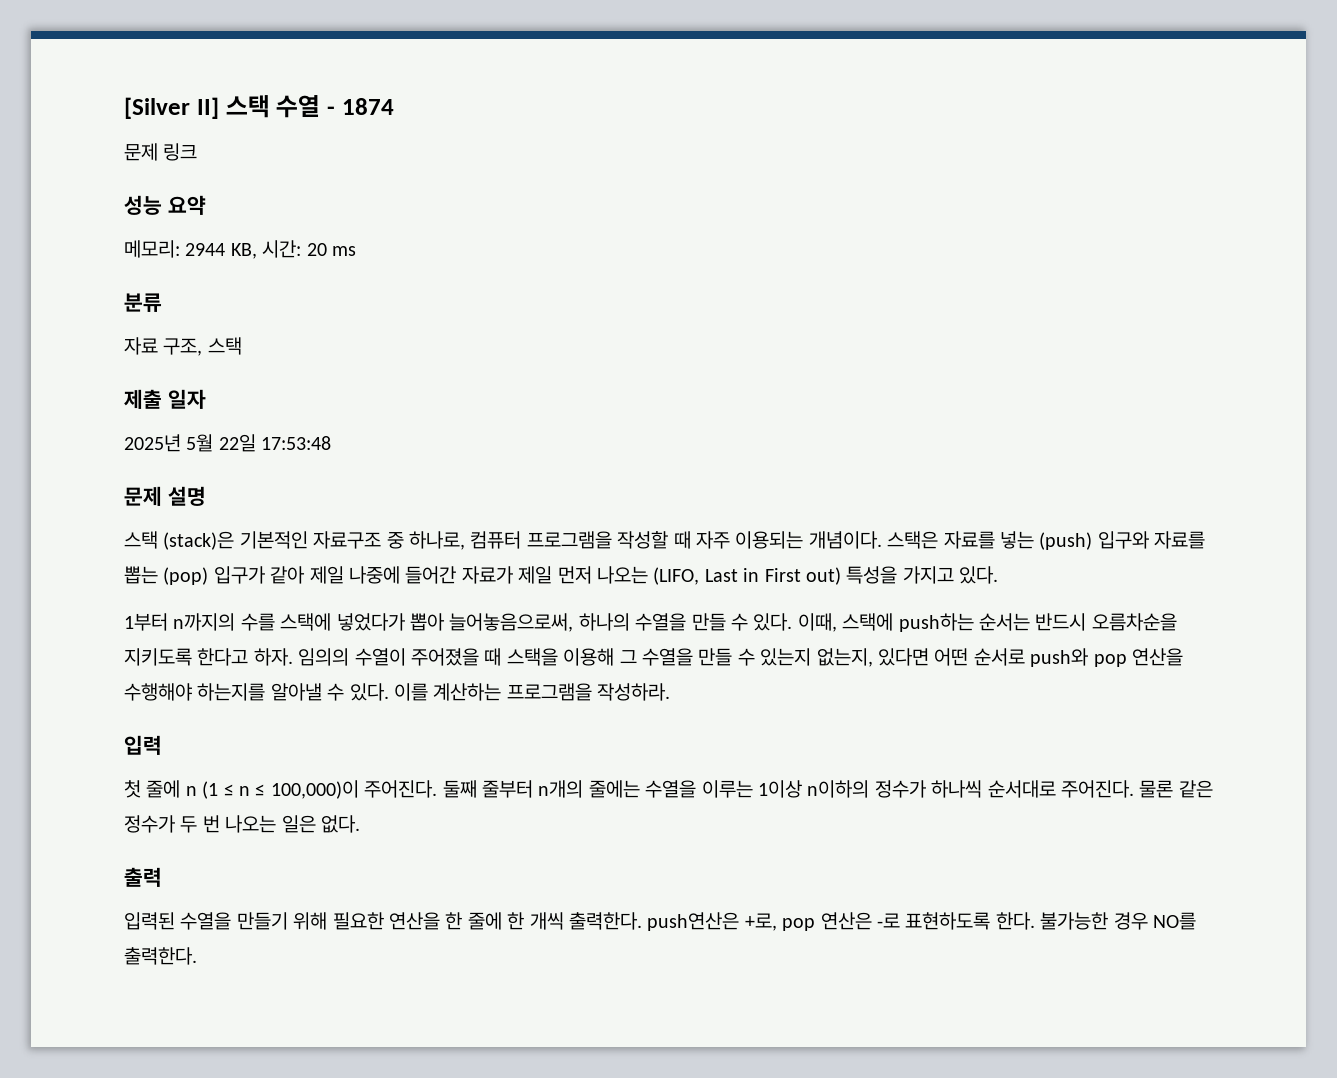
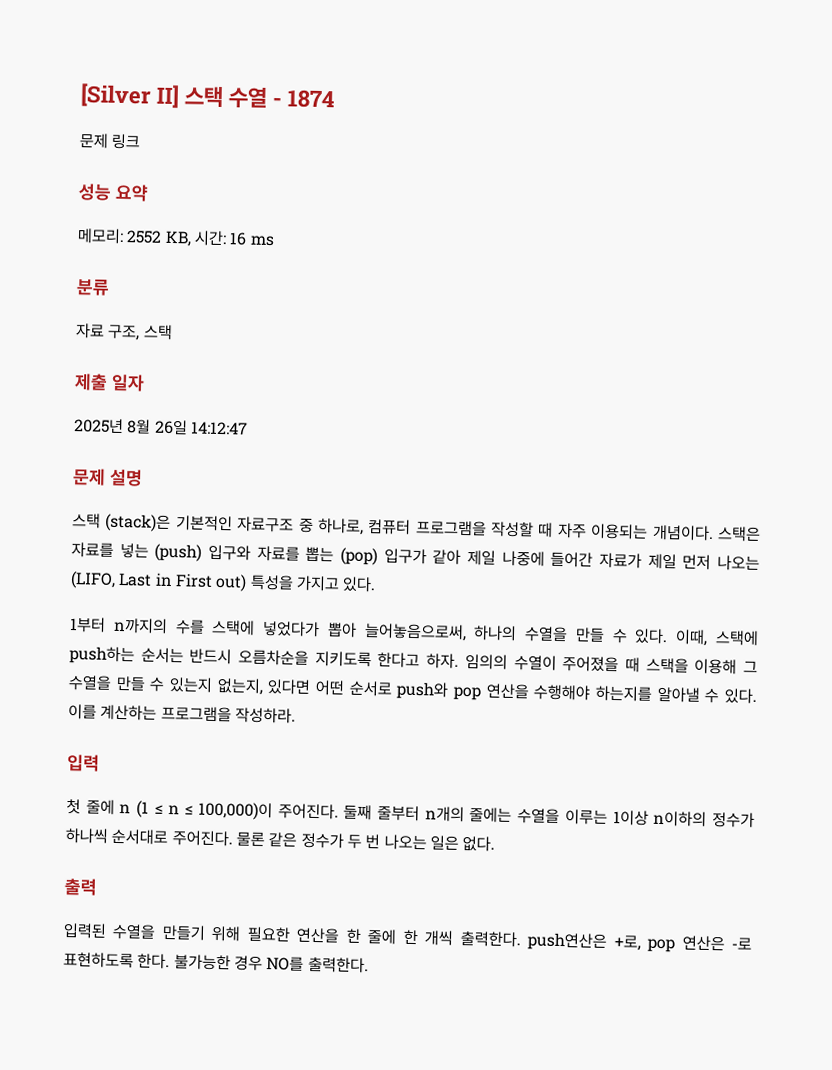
[185,243,226,256] 2944 -> [126,230,163,244] 2552
[306,243,327,256] 20 -> [229,232,248,246] 16
[186,434,332,452] 5월 22일 17:53:48 -> [126,419,248,436] 8월 26일 14:12:47

